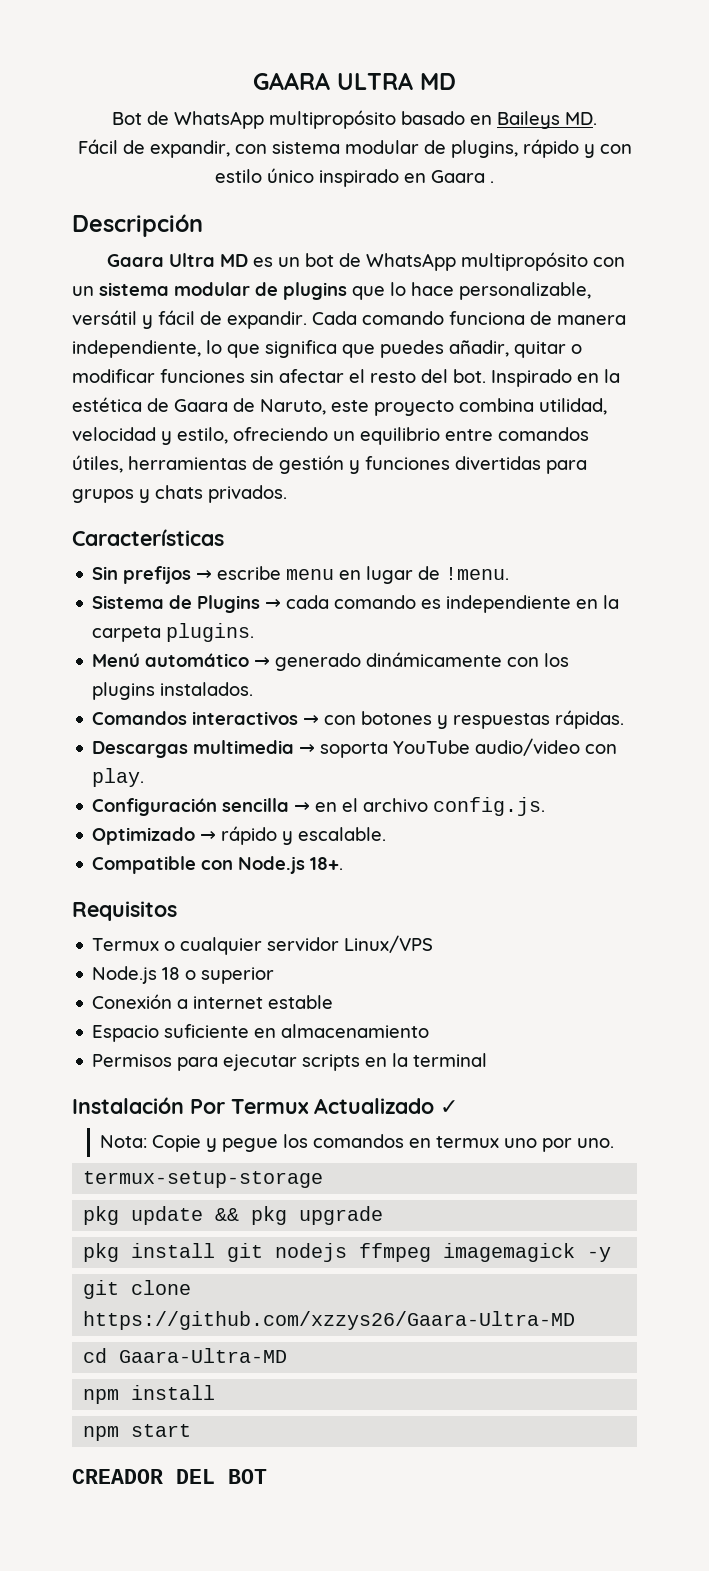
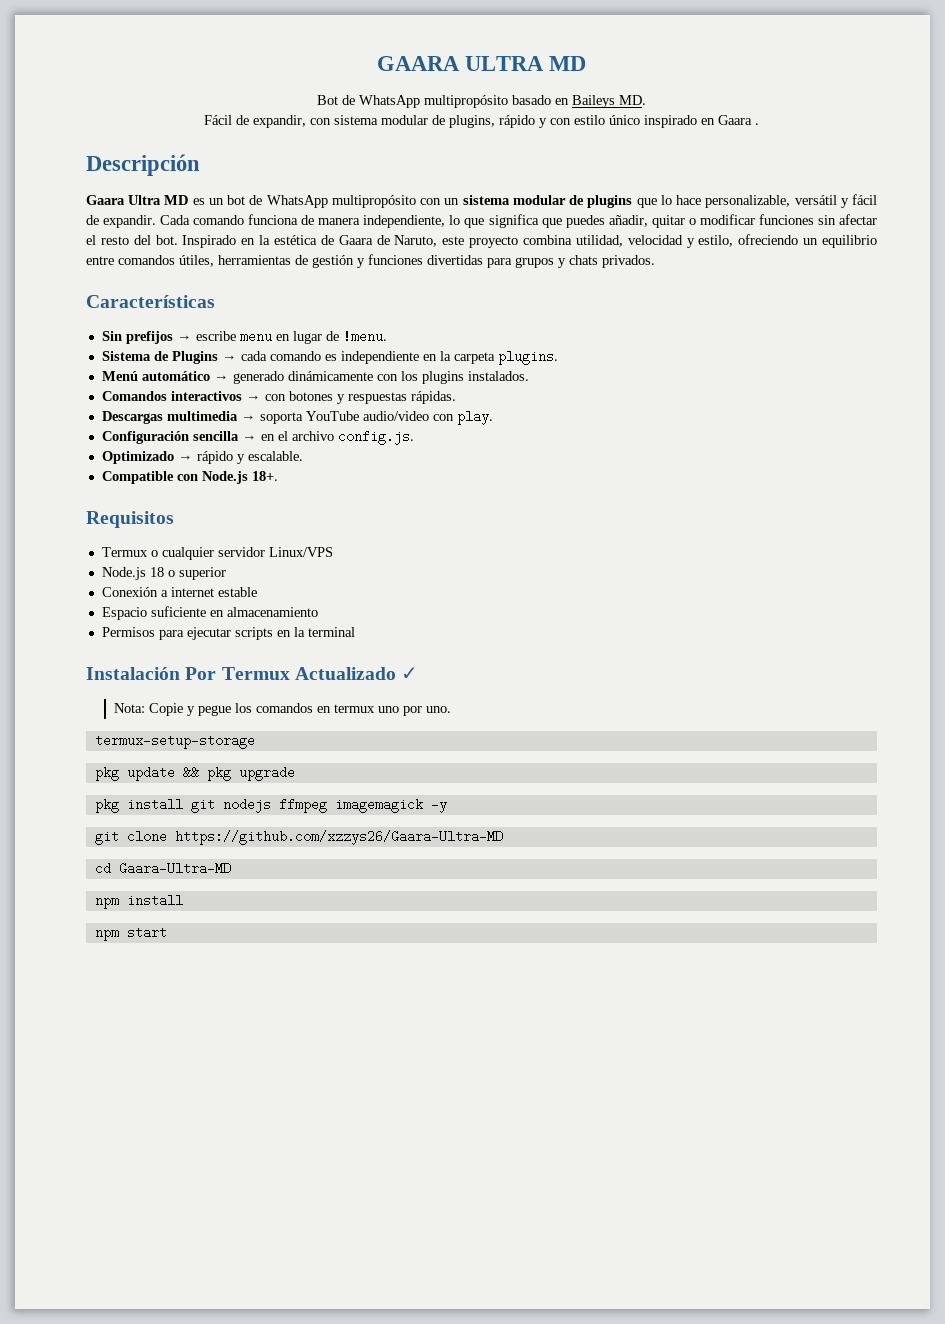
[72,1469,267,1484] // CREADOR DEL BOT -> (167, 932) none

